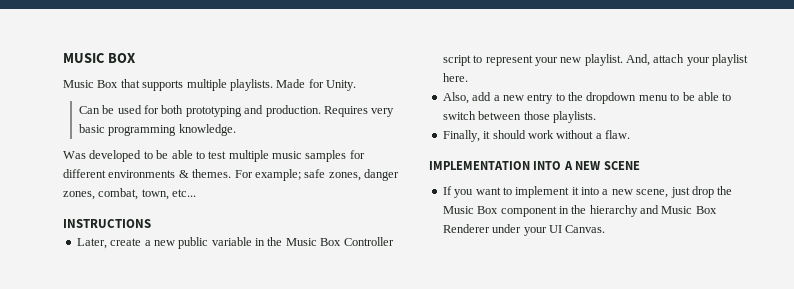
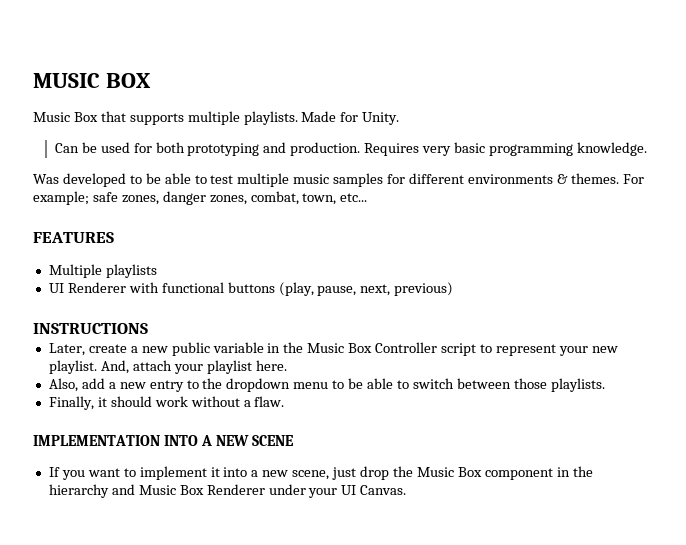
(197, 193) none -> [33,232,114,243] [48,264,157,278] [48,282,454,296] // FEATURES // Multiple playlists // UI Renderer with functional buttons (play, pause, next, previous)

